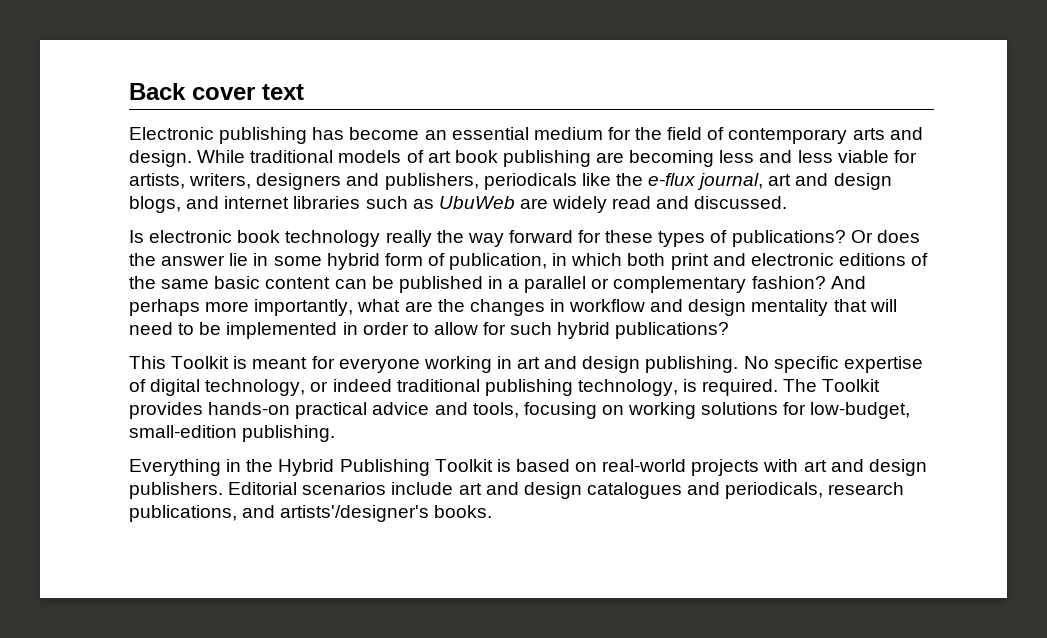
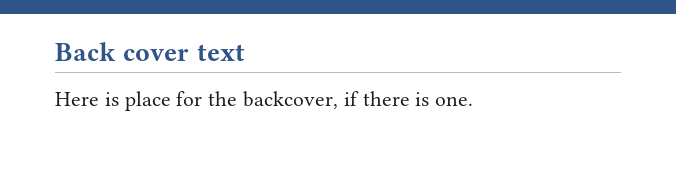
[129,127,923,144] [129,150,917,167] [129,173,892,190] [129,196,788,213] [129,230,920,247] [129,253,929,270] [129,276,866,293] [129,299,897,316] [129,322,730,339] [129,356,923,373] [129,379,881,396] [129,402,911,419] [129,425,336,442] [129,459,927,476] [129,482,905,499] [129,505,493,522] Electronic publishing has become an essential medium for the field of contemporary arts and design. While traditional models of art book publishing are becoming less and less viable for artists, writers, designers and publishers, periodicals like the e-flux journal, art and design blogs, and internet libraries such as UbuWeb are widely read and discussed. // Is electronic book technology really the way forward for these types of publications? Or does the answer lie in some hybrid form of publication, in which both print and electronic editions of the same basic content can be published in a parallel or complementary fashion? And perhaps more importantly, what are the changes in workflow and design mentality that will need to be implemented in order to allow for such hybrid publications? // This Toolkit is meant for everyone working in art and design publishing. No specific expertise of digital technology, or indeed traditional publishing technology, is required. The Toolkit provides hands-on practical advice and tools, focusing on working solutions for low-budget, small-edition publishing. // Everything in the Hybrid Publishing Toolkit is based on real-world projects with art and design publishers. Editorial scenarios include art and design catalogues and periodicals, research publications, and artists'/designer's books. -> [55,91,474,111] Here is place for the backcover, if there is one.

